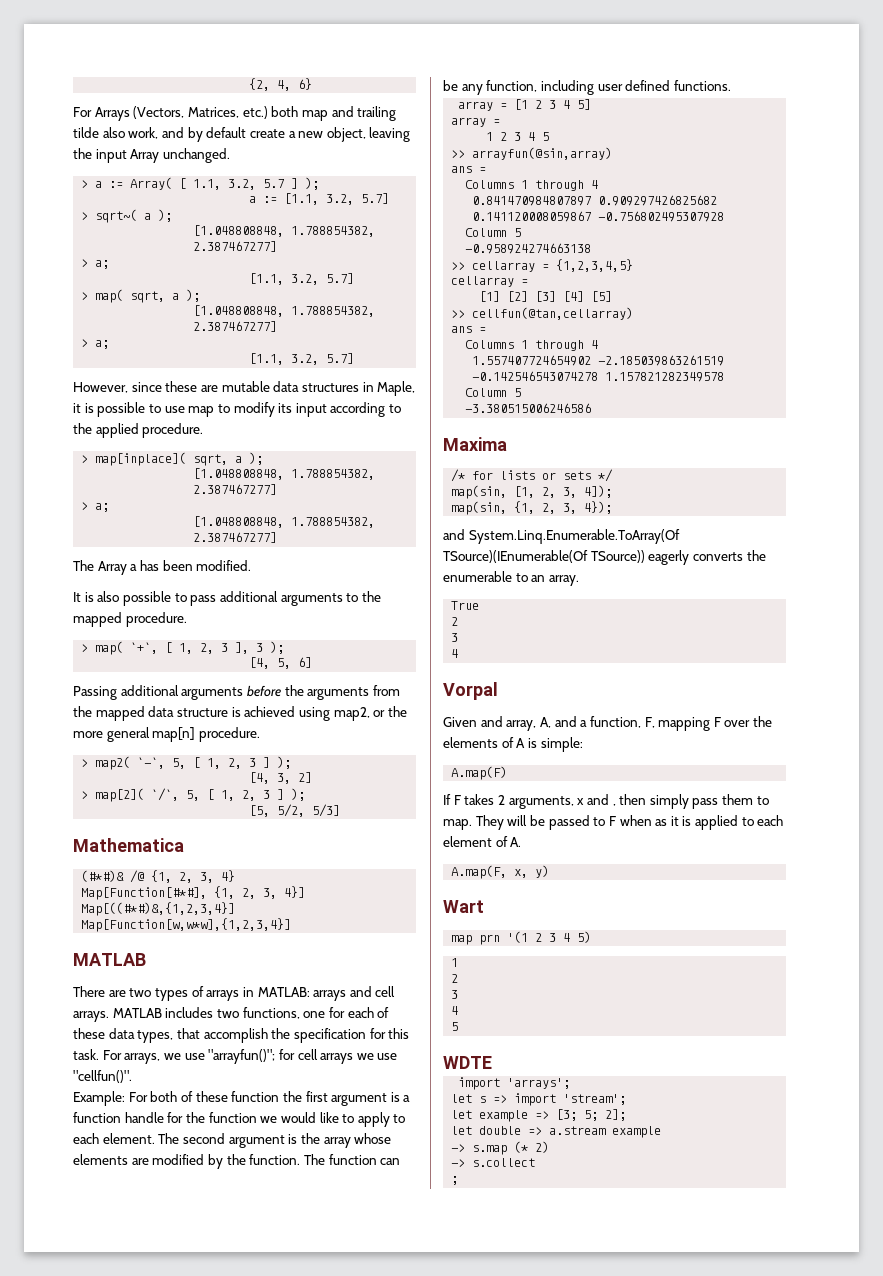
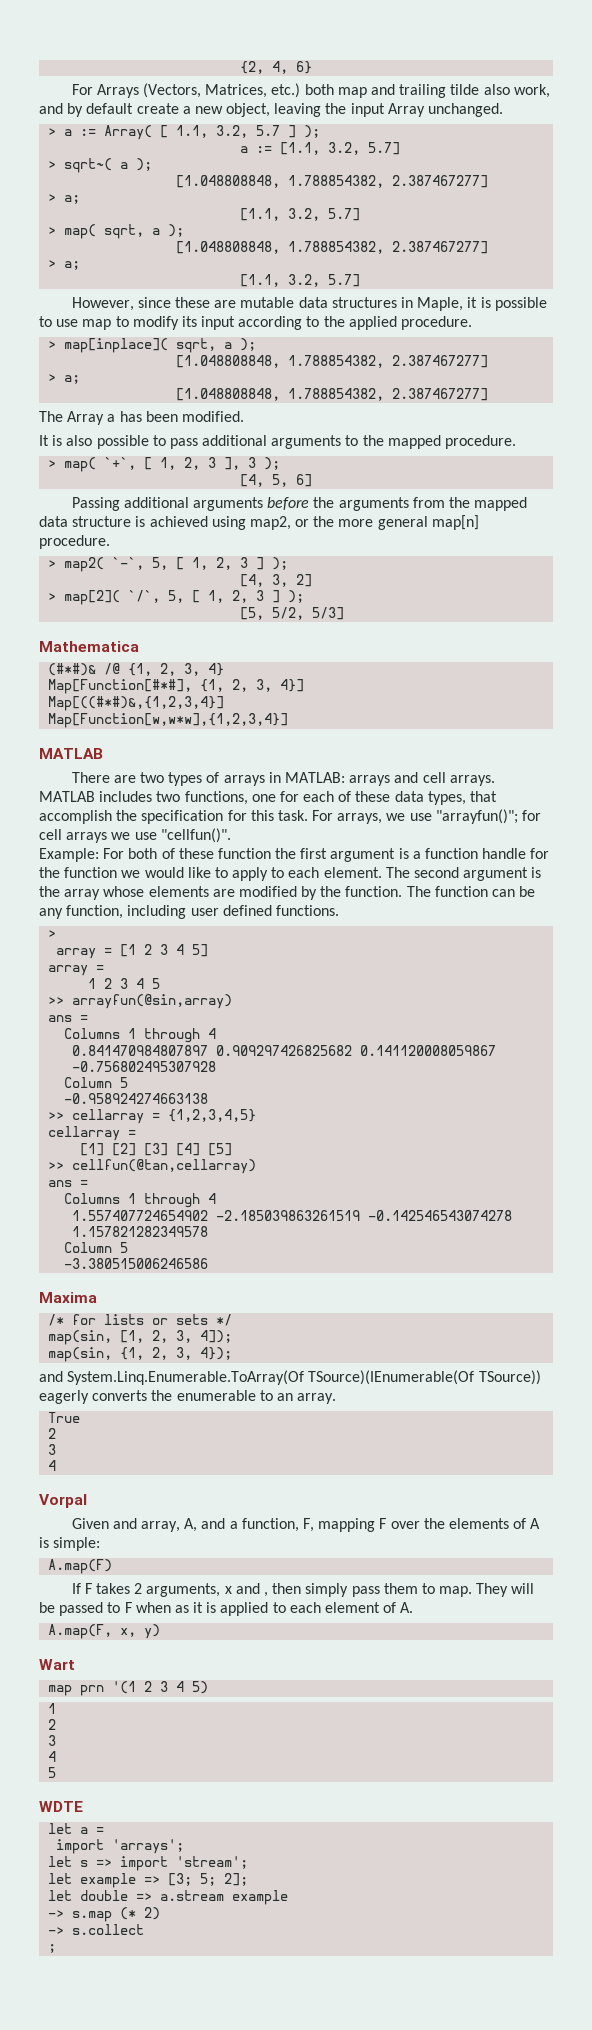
(731, 85) none -> [48,930,57,938] // >
(492, 1062) none -> [48,1823,105,1834] // let a =

